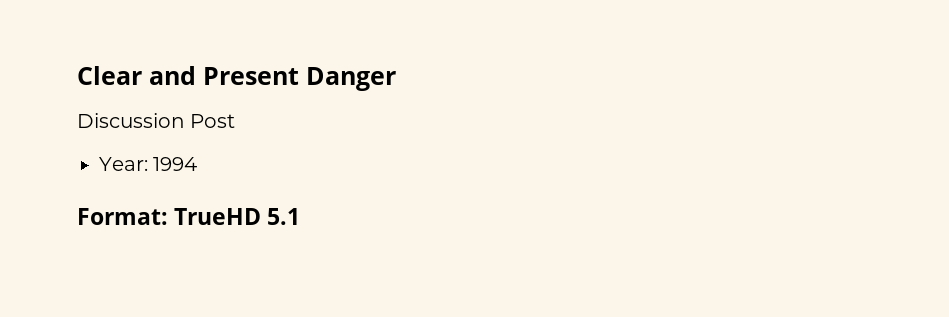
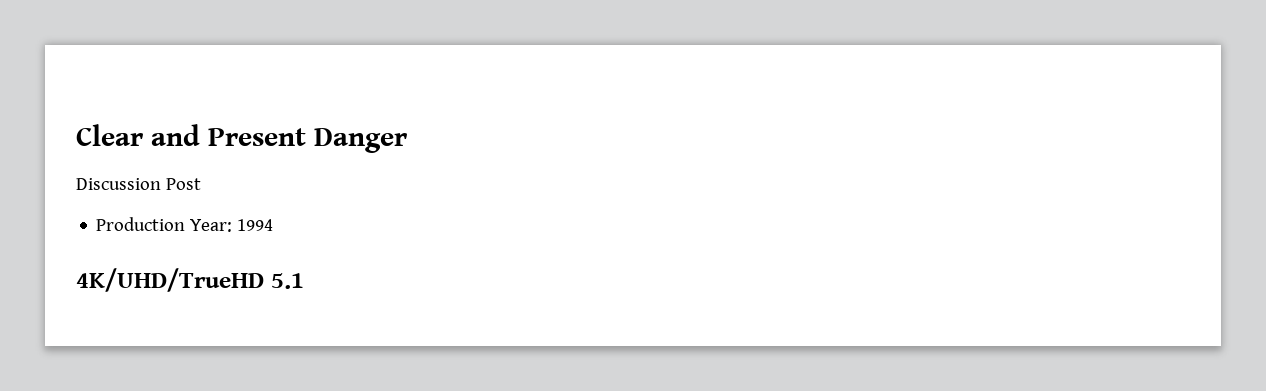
(236, 121) none -> [96,217,186,231] Production
[77,208,262,225] Format: TrueHD -> [76,268,264,292] 4K/UHD/TrueHD

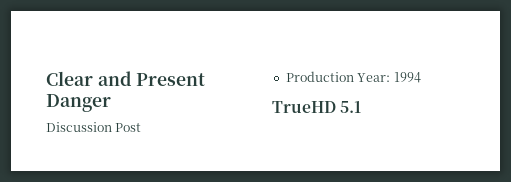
[76,268,264,292] 4K/UHD/TrueHD -> [272,101,336,113] TrueHD

